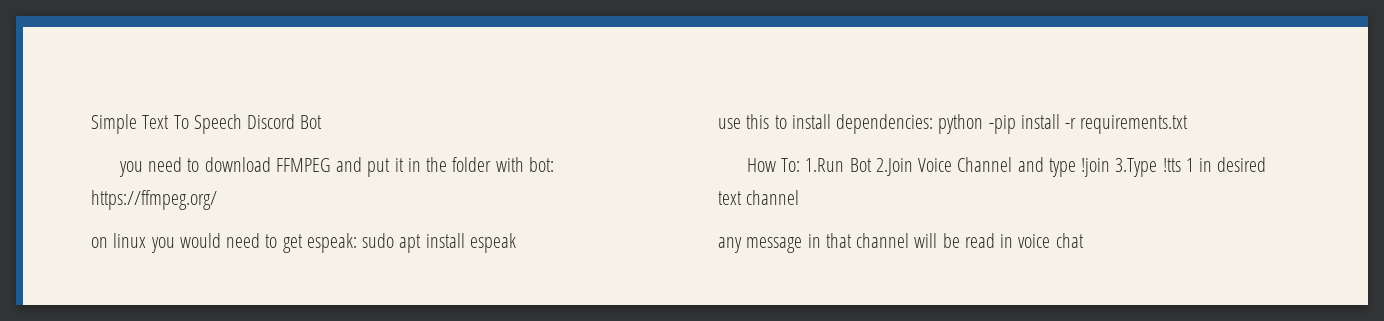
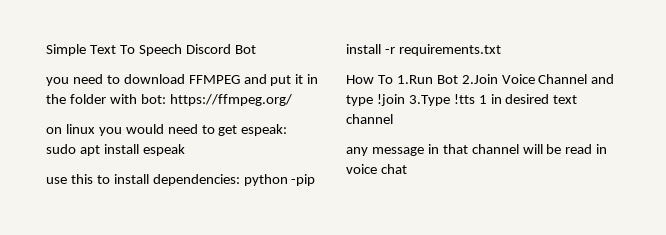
[781,158,801,172] To: -> [377,75,393,84] To

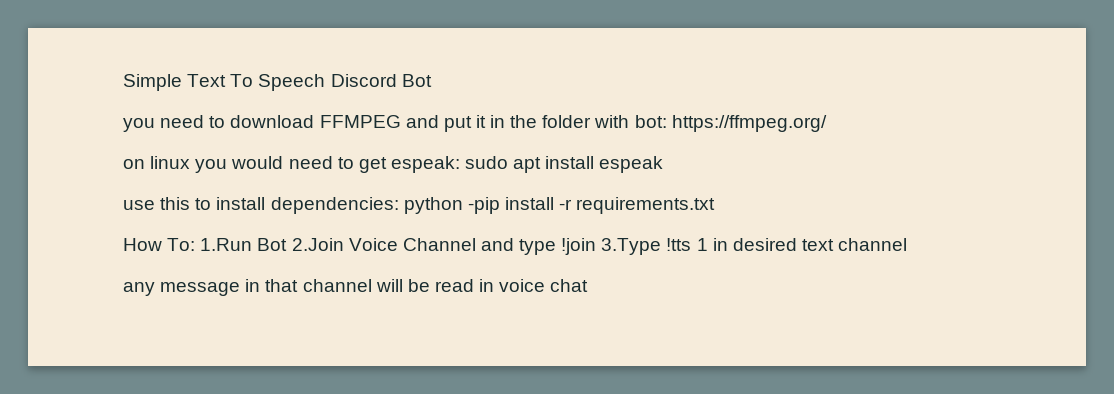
[377,75,393,84] To -> [167,238,196,251] To:

